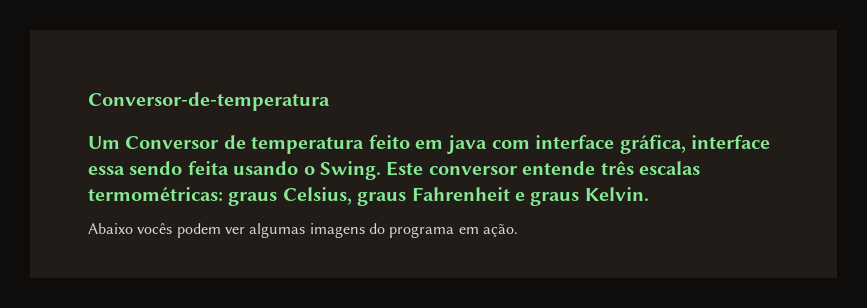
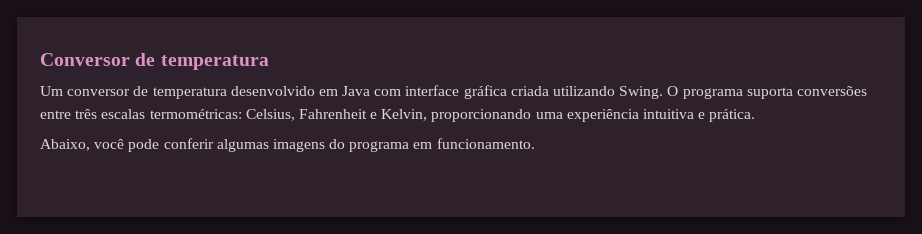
[88,92,330,111] [88,136,120,149] Conversor-de-temperatura // Um -> (40, 59) none
[368,135,770,154] [88,161,700,180] [88,187,649,206] [88,223,245,238] feito em java com interface gráfica, interface essa sendo feita usando o Swing. Este conversor entende três escalas termométricas: graus Celsius, graus Fahrenheit e graus Kelvin. // Abaixo vocês podem ver -> [40,85,867,99] [40,109,756,122] [40,138,214,152] // Um conversor de temperatura desenvolvido em Java com interface gráfica criada utilizando Swing. O programa suporta conversões entre três escalas termométricas: Celsius, Fahrenheit e Kelvin, proporcionando uma experiência intuitiva e prática. // Abaixo, você pode conferir
[482,223,518,237] ação. -> [436,138,535,149] funcionamento.

